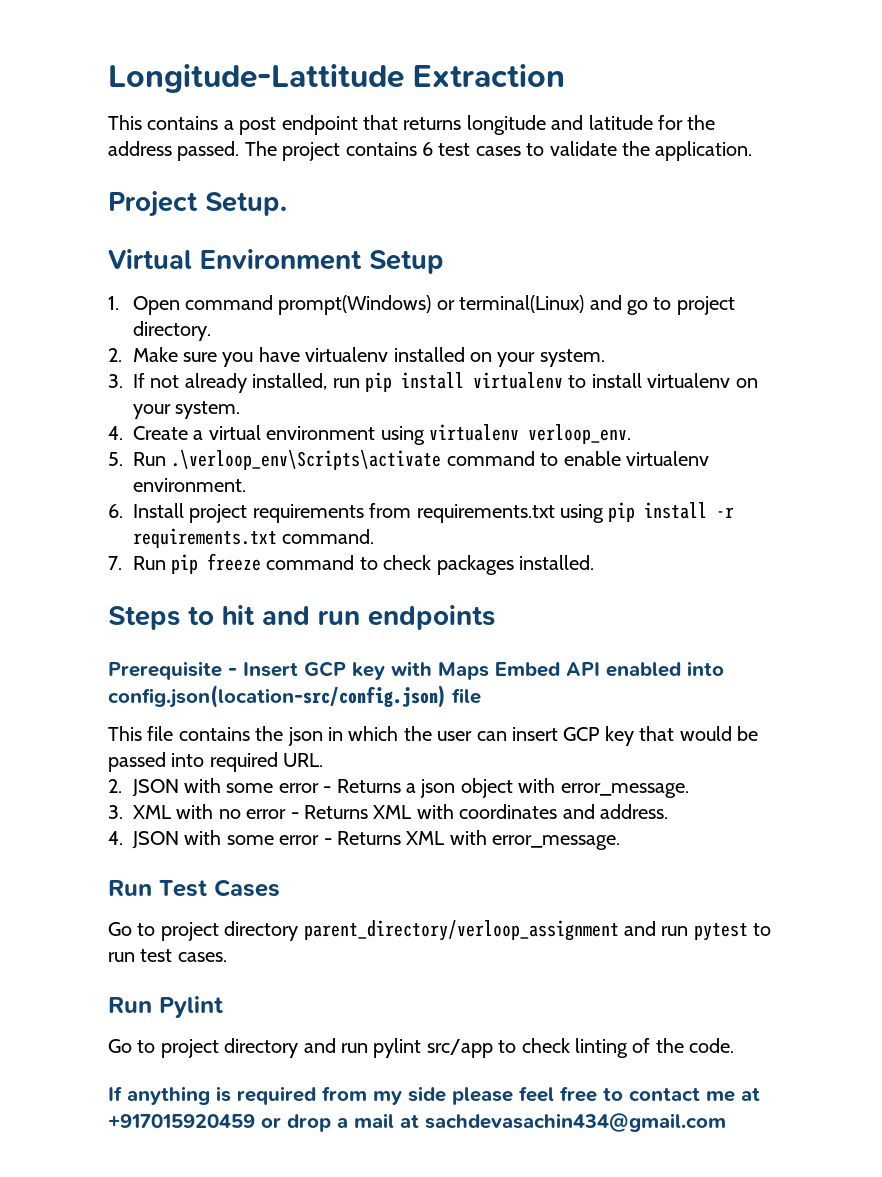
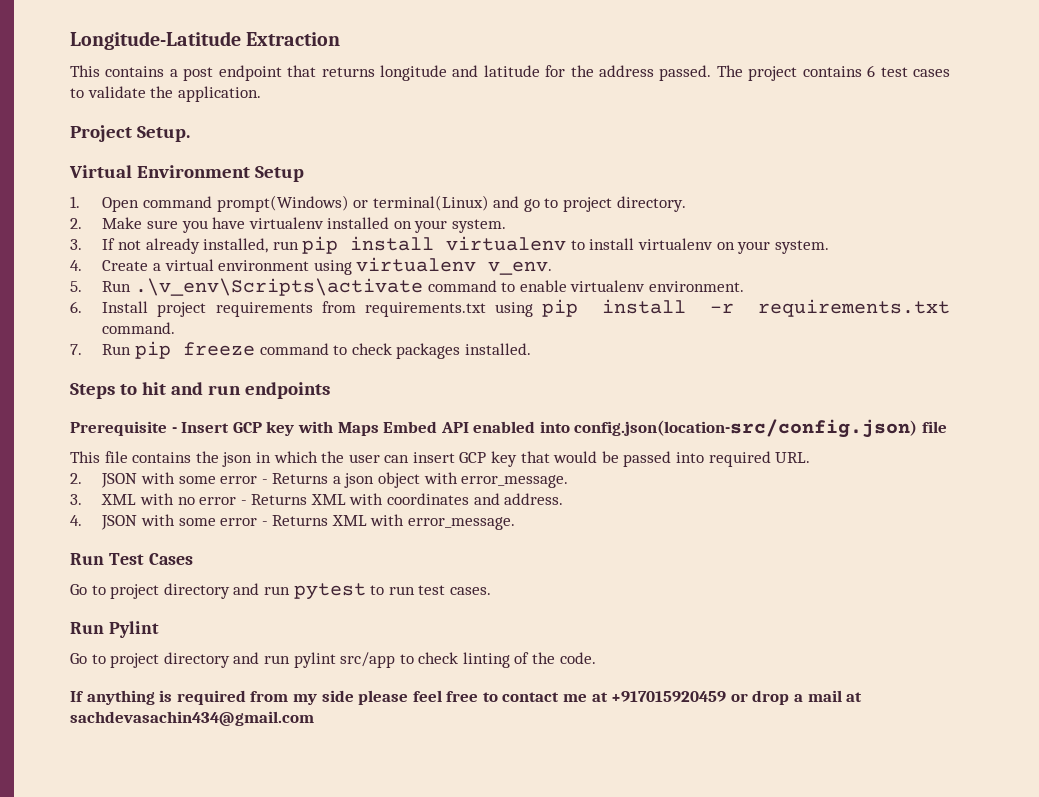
[108,64,404,93] Longitude-Lattitude -> [70,31,241,50] Longitude-Latitude
[528,424,631,444] verloop_env. -> [488,261,553,275] v_env.
[171,450,442,470] .\verloop_env\Scripts\activate -> [134,278,423,296] .\v_env\Scripts\activate
[303,920,619,941] parent_directory/verloop_assignment -> (230, 591) none

